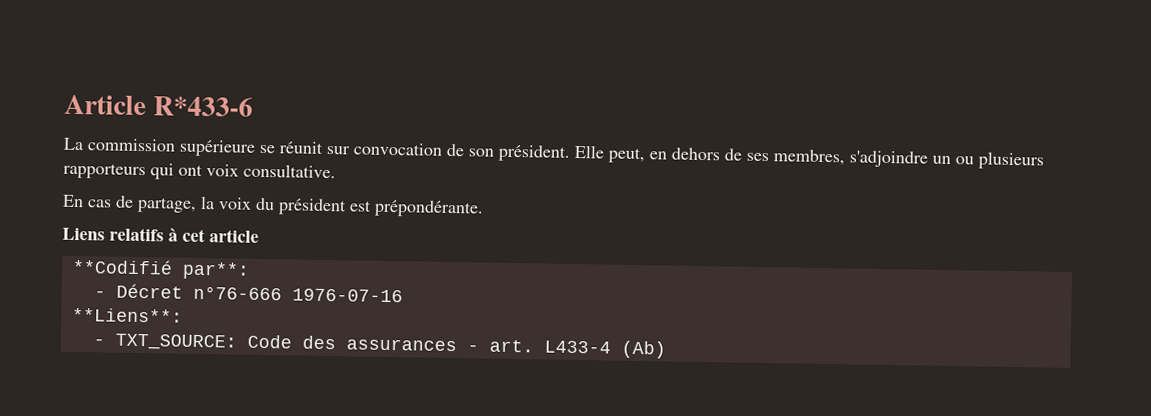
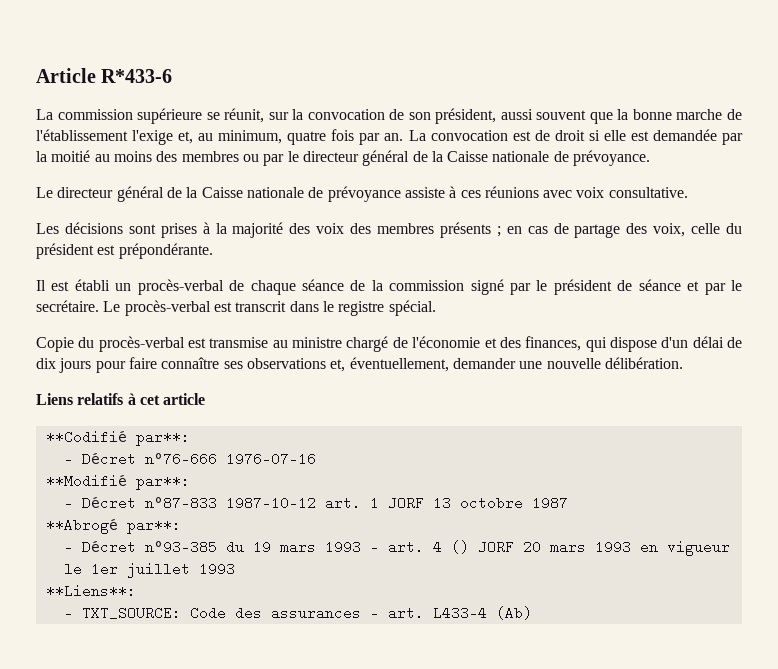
[279,141,1044,170] [63,162,336,180] [62,194,484,218] réunit sur convocation de son président. Elle peut, en dehors de ses membres, s'adjoindre un ou plusieurs rapporteurs qui ont voix consultative. // En cas de partage, la voix du président est prépondérante. -> [224,108,742,124] [36,129,743,145] [36,150,651,166] [36,186,688,202] [36,222,742,238] [36,243,213,259] [36,279,743,295] [36,300,436,316] [36,336,743,352] [36,357,683,373] réunit, sur la convocation de son président, aussi souvent que la bonne marche de l'établissement l'exige et, au minimum, quatre fois par an. La convocation est de droit si elle est demandée par la moitié au moins des membres ou par le directeur général de la Caisse nationale de prévoyance. // Le directeur général de la Caisse nationale de prévoyance assiste à ces réunions avec voix consultative. // Les décisions sont prises à la majorité des voix des membres présents ; en cas de partage des voix, celle du président est prépondérante. // Il est établi un procès-verbal de chaque séance de la commission signé par le président de séance et par le secrétaire. Le procès-verbal est transcrit dans le registre spécial. // Copie du procès-verbal est transmise au ministre chargé de l'économie et des finances, qui dispose d'un délai de dix jours pour faire connaître ses observations et, éventuellement, demander une nouvelle délibération.
(403, 295) none -> [45,474,190,490] [63,496,568,510] [45,518,181,534] [63,540,730,556] [63,562,235,578] // **Modifié par**: // - Décret n°87-833 1987-10-12 art. 1 JORF 13 octobre 1987 // **Abrogé par**: // - Décret n°93-385 du 19 mars 1993 - art. 4 () JORF 20 mars 1993 en vigueur le 1er juillet 1993

